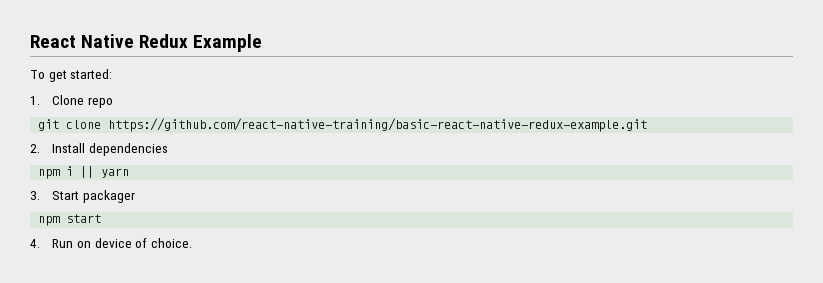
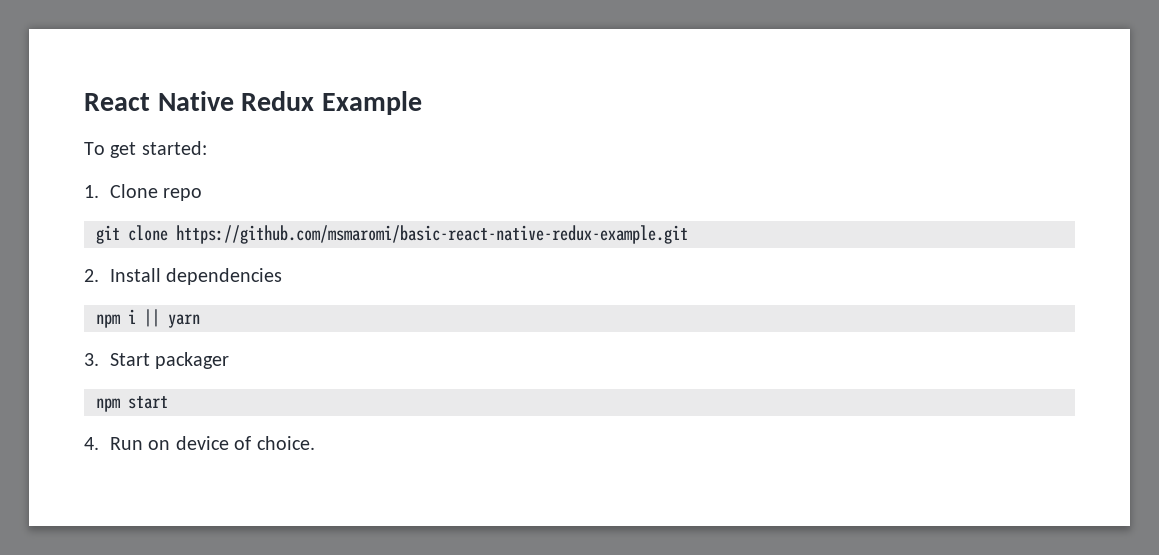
[108,118,648,132] https://github.com/react-native-training/basic-react-native-redux-example.git -> [176,225,688,244] https://github.com/msmaromi/basic-react-native-redux-example.git

